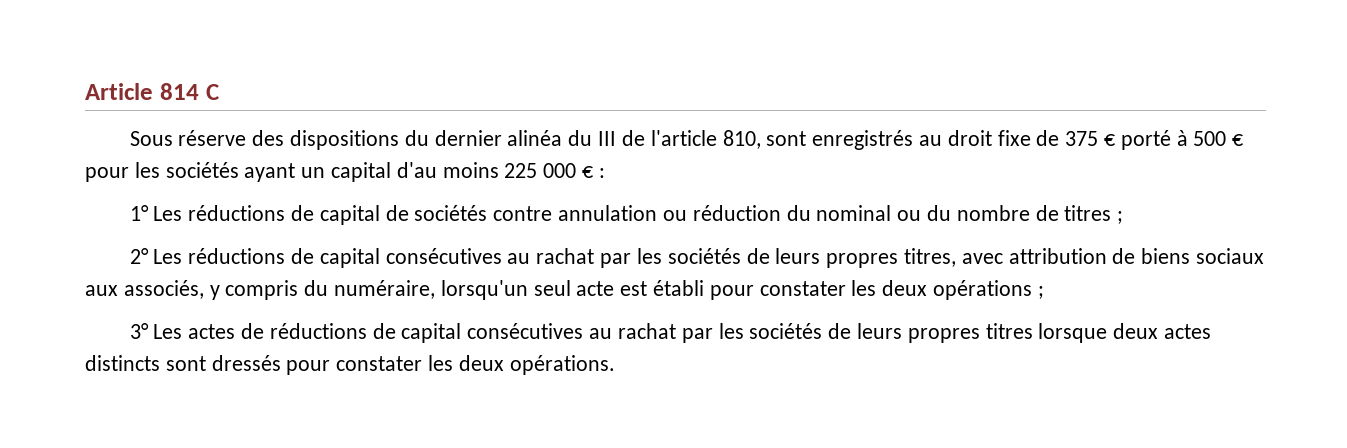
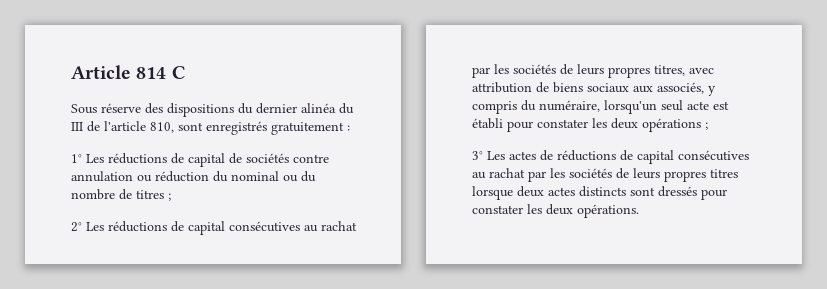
[918,130,1244,150] [85,162,594,182] au droit fixe de 375 € porté à 500 € pour les sociétés ayant un capital d'au moins 225 000 € -> [271,122,344,135] gratuitement

